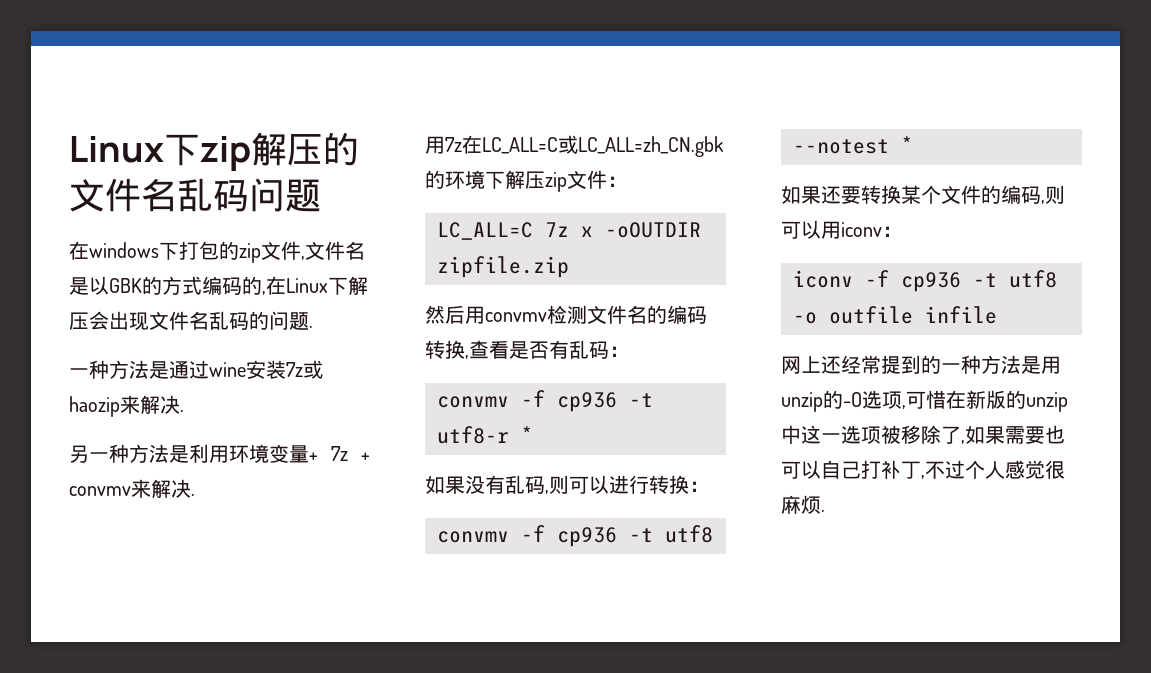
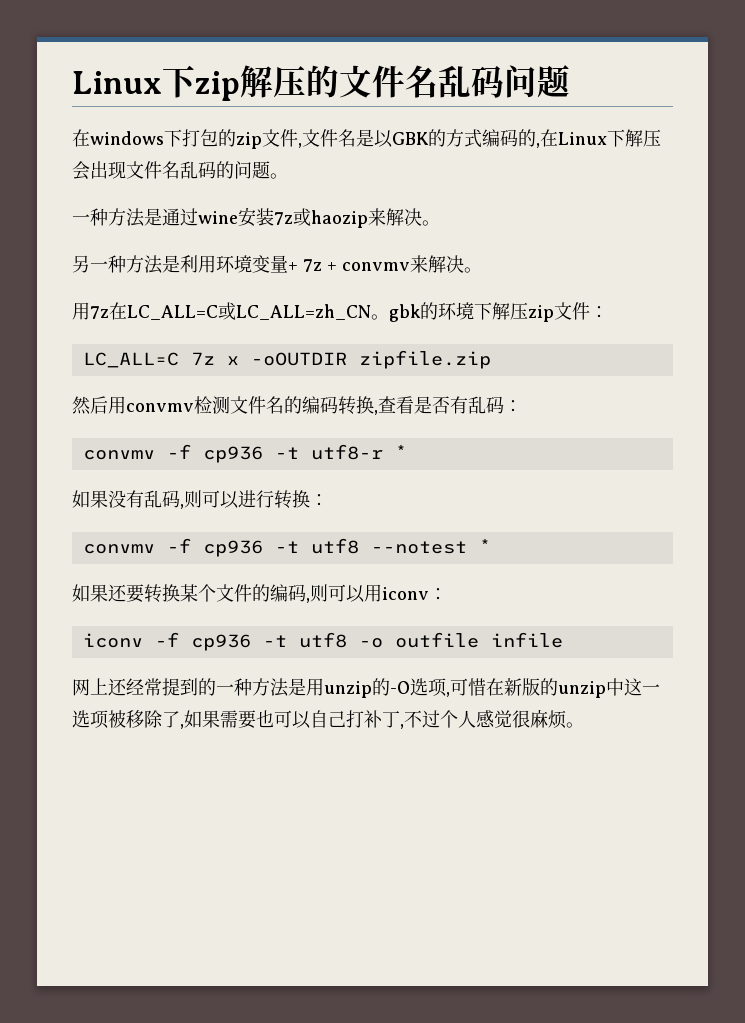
[309,325,313,328] . -> [270,173,288,179] 。
[180,409,184,412] . -> [422,220,440,226] 。
[191,493,195,496] . -> [464,267,482,273] 。
[578,136,724,157] LC_ALL=zh_CN.gbk -> [236,304,421,322] LC_ALL=zh_CN。gbk
[821,509,825,512] . -> [566,722,584,728] 。

